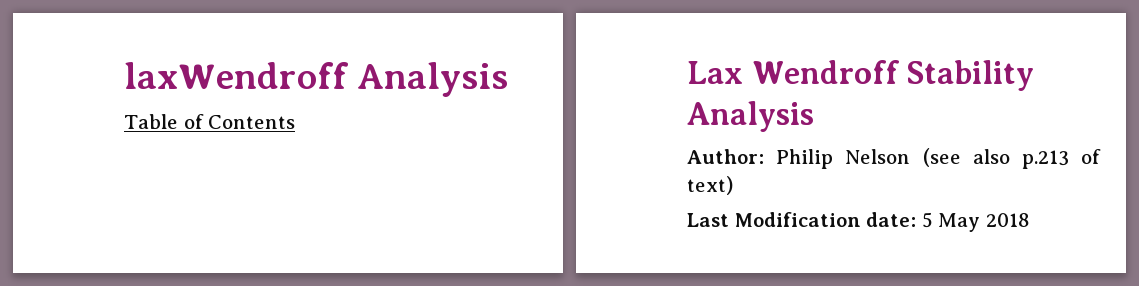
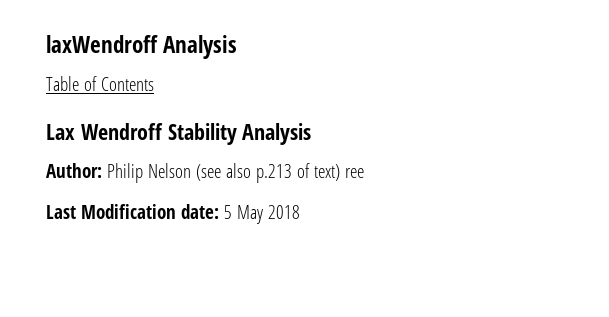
(733, 185) none -> [344,168,364,178] ree

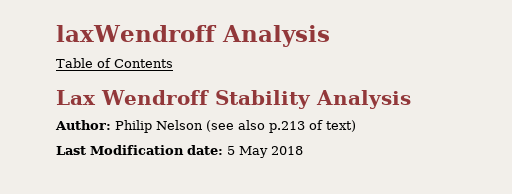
[344,168,364,178] ree -> (356, 126) none

